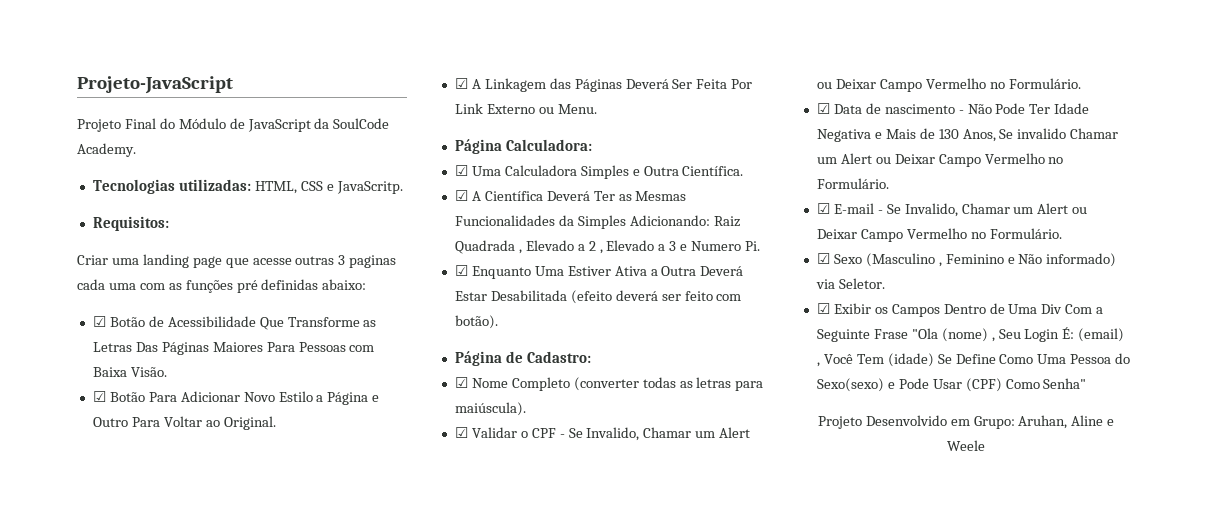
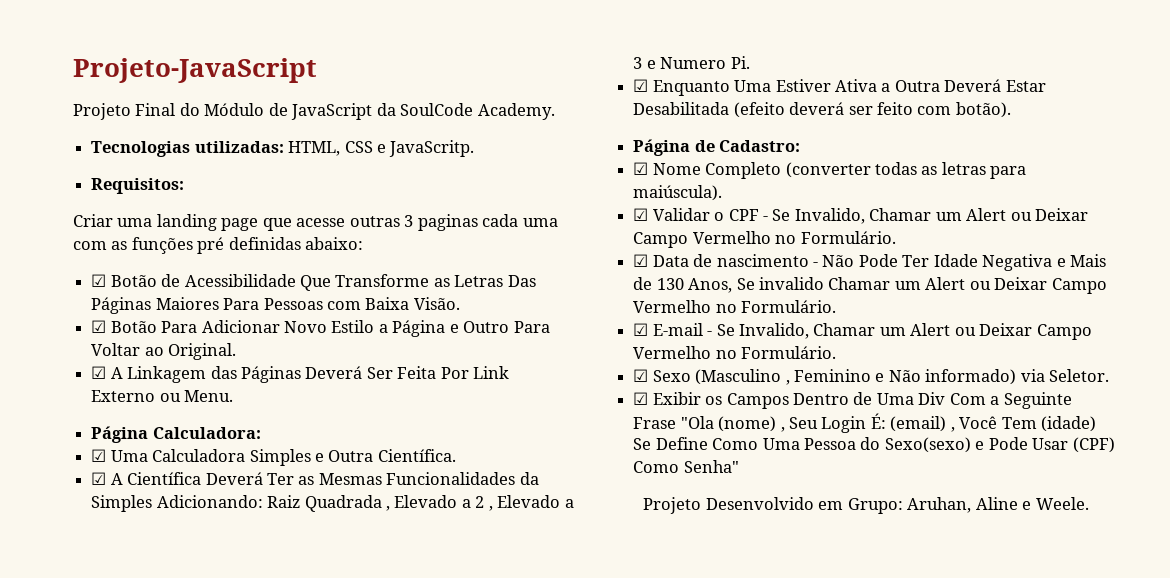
[947,440,985,451] Weele -> [1035,497,1089,510] Weele.

